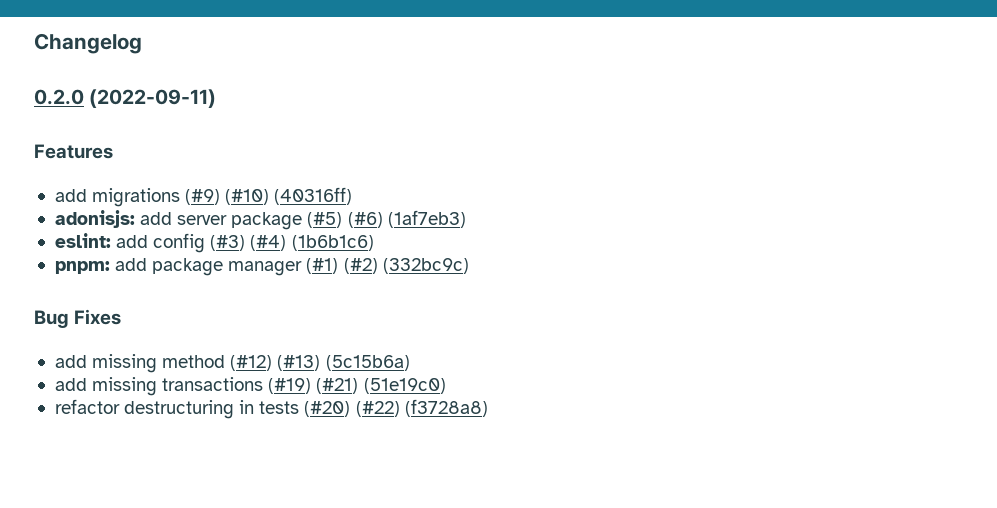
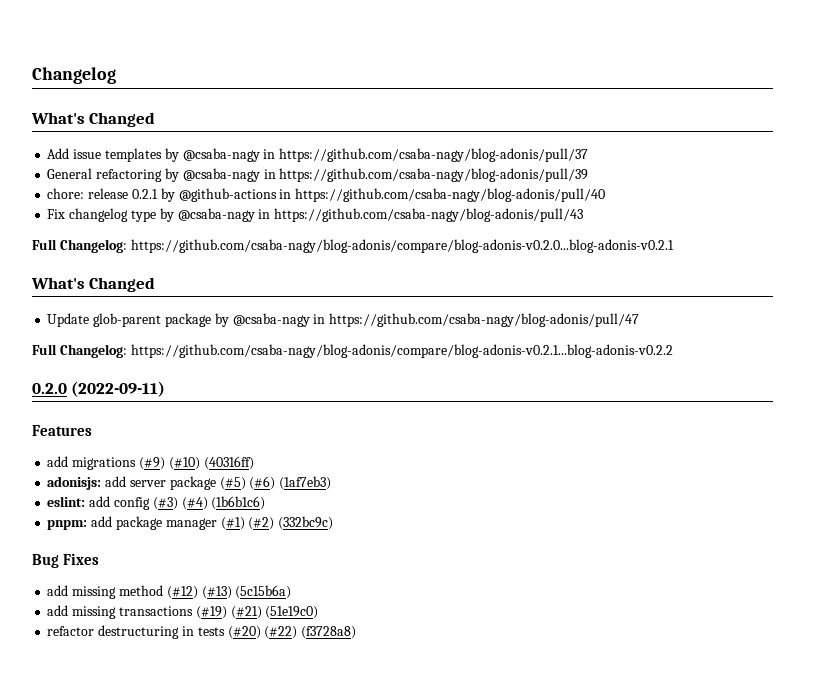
(142, 43) none -> [31,112,156,127] [47,148,589,162] [47,168,589,182] [47,188,606,202] [47,208,584,222] [32,239,674,253] [31,277,156,292] [47,313,640,327] [32,344,673,358] // What's Changed // Add issue templates by @csaba-nagy in https://github.com/csaba-nagy/blog-adonis/pull/37 // General refactoring by @csaba-nagy in https://github.com/csaba-nagy/blog-adonis/pull/39 // chore: release 0.2.1 by @github-actions in https://github.com/csaba-nagy/blog-adonis/pull/40 // Fix changelog type by @csaba-nagy in https://github.com/csaba-nagy/blog-adonis/pull/43 // Full Changelog: https://github.com/csaba-nagy/blog-adonis/compare/blog-adonis-v0.2.0...blog-adonis-v0.2.1 // What's Changed // Update glob-parent package by @csaba-nagy in https://github.com/csaba-nagy/blog-adonis/pull/47 // Full Changelog: https://github.com/csaba-nagy/blog-adonis/compare/blog-adonis-v0.2.1...blog-adonis-v0.2.2

